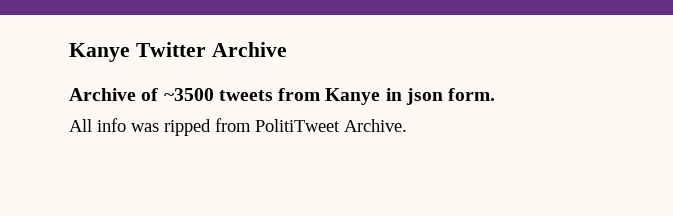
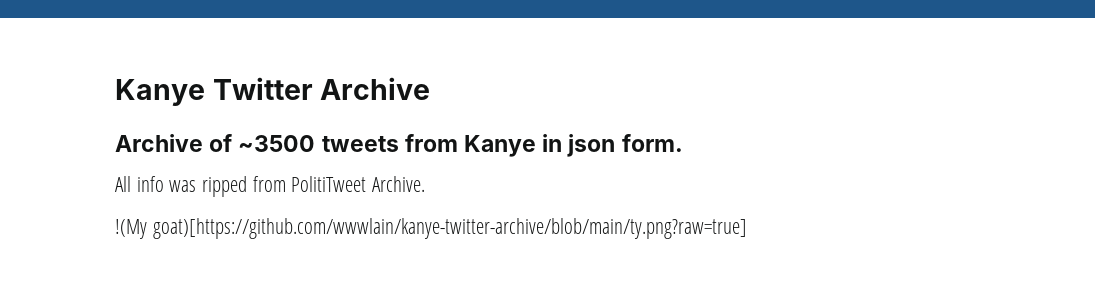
(407, 125) none -> [115,218,747,239] // !(My goat)[https://github.com/wwwlain/kanye-twitter-archive/blob/main/ty.png?raw=true]

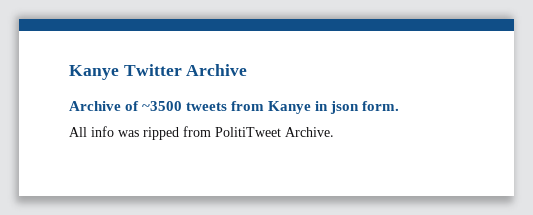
[115,218,747,239] // !(My goat)[https://github.com/wwwlain/kanye-twitter-archive/blob/main/ty.png?raw=true] -> (334, 132) none

